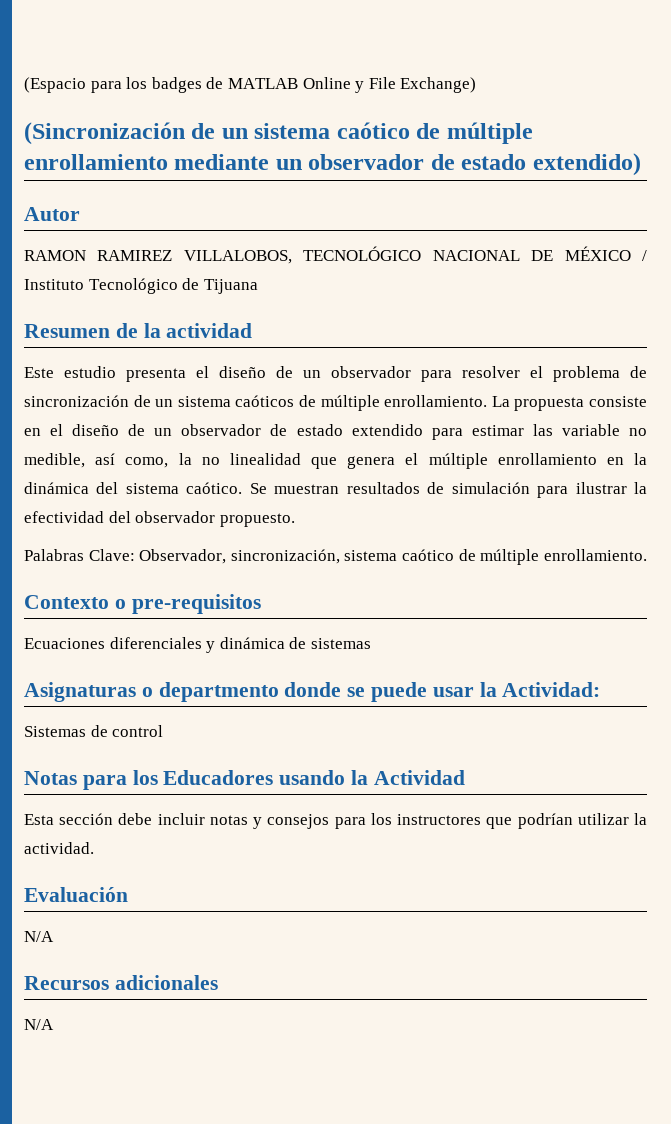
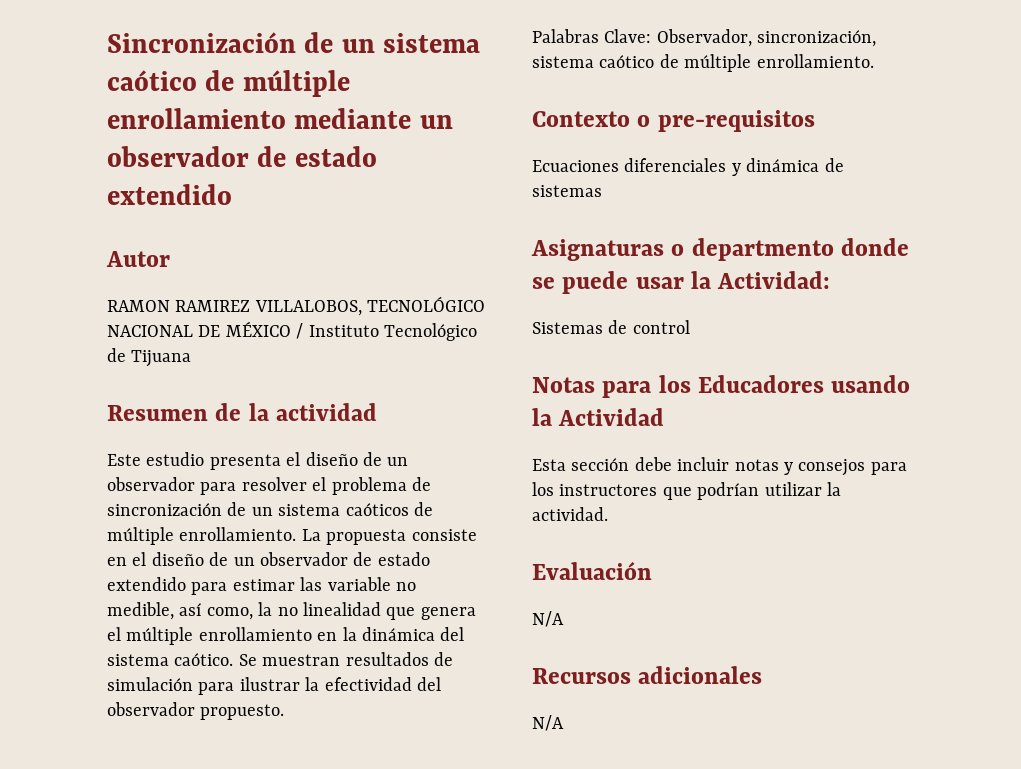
[24,77,477,93] [24,122,185,145] (Espacio para los badges de MATLAB Online y File Exchange) // (Sincronización -> [107,32,296,53] Sincronización
[532,153,641,176] extendido) -> [107,184,232,205] extendido

